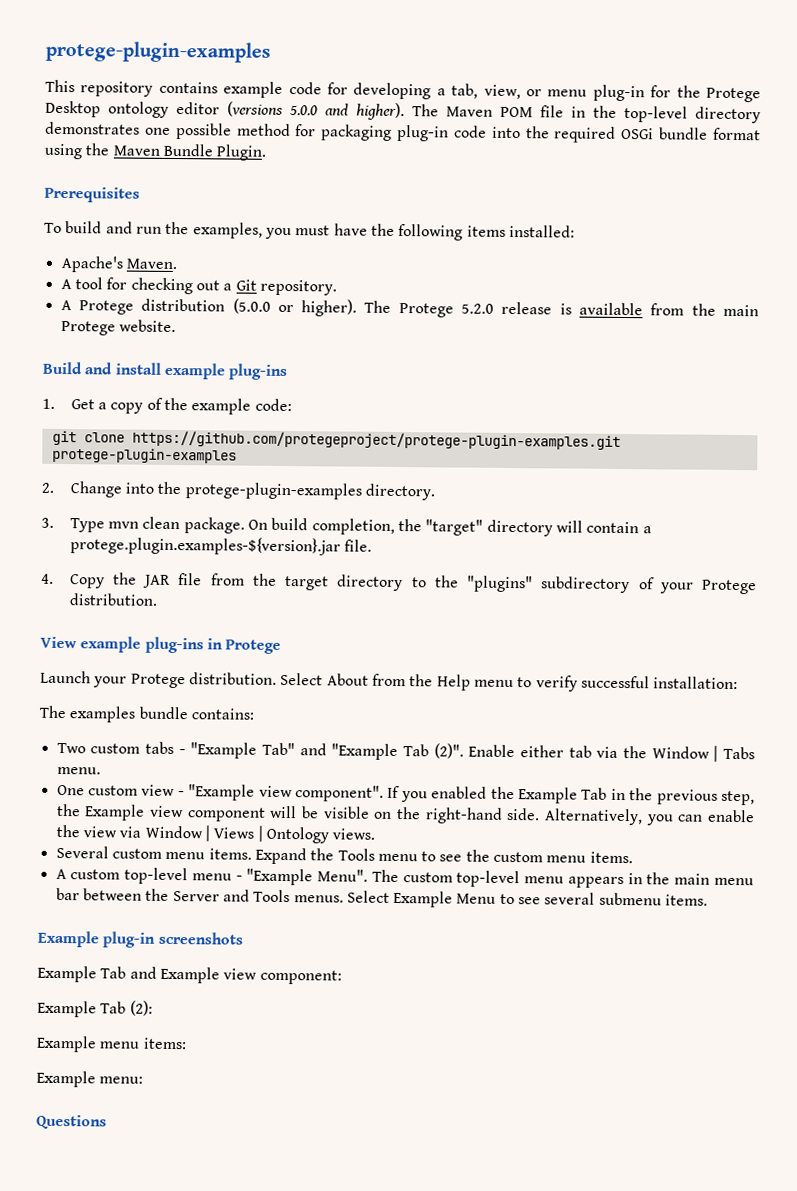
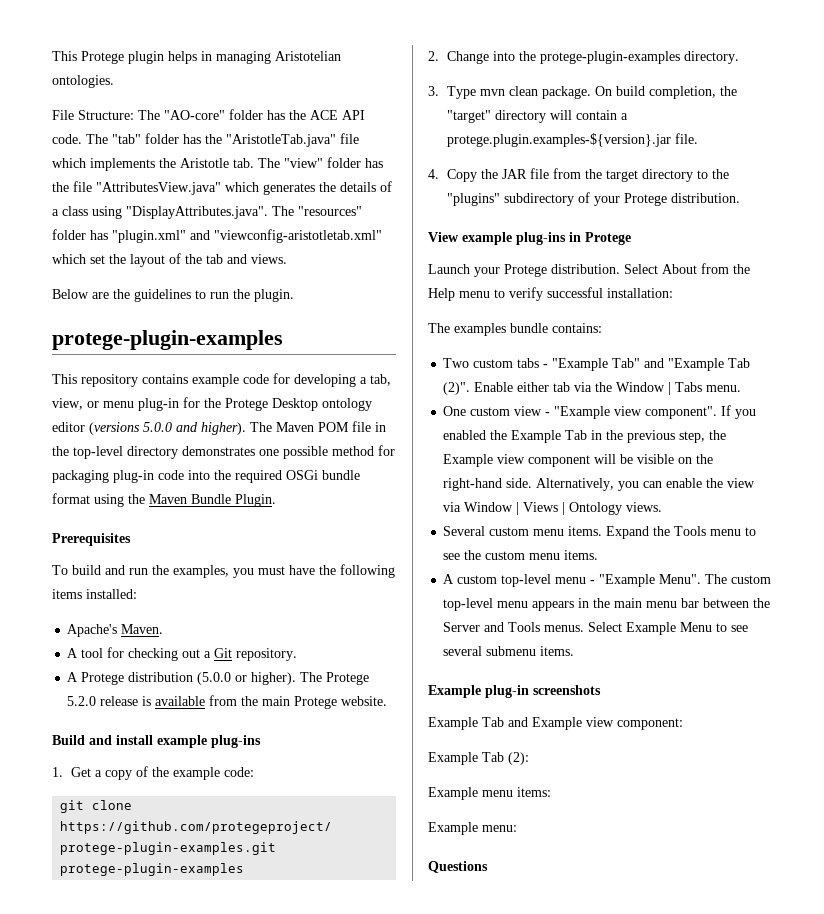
(45, 51) none -> [52,51,341,64] [52,75,114,88] [52,109,365,120] [52,133,359,147] [52,157,383,171] [52,181,392,195] [52,206,362,219] [52,229,382,243] [52,253,287,267] [52,289,294,302] This Protege plugin helps in managing Aristotelian ontologies. // File Structure: The "AO-core" folder has the ACE API code. The "tab" folder has the "AristotleTab.java" file which implements the Aristotle tab. The "view" folder has the file "AttributesView.java" which generates the details of a class using "DisplayAttributes.java". The "resources" folder has "plugin.xml" and "viewconfig-aristotletab.xml" which set the layout of the tab and views. // Below are the guidelines to run the plugin. //

